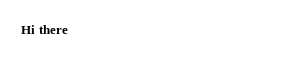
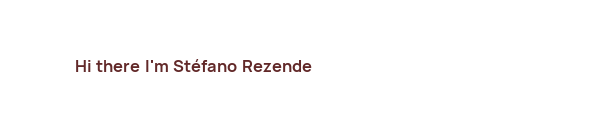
(68, 29) none -> [144,59,312,72] I'm Stéfano Rezende

